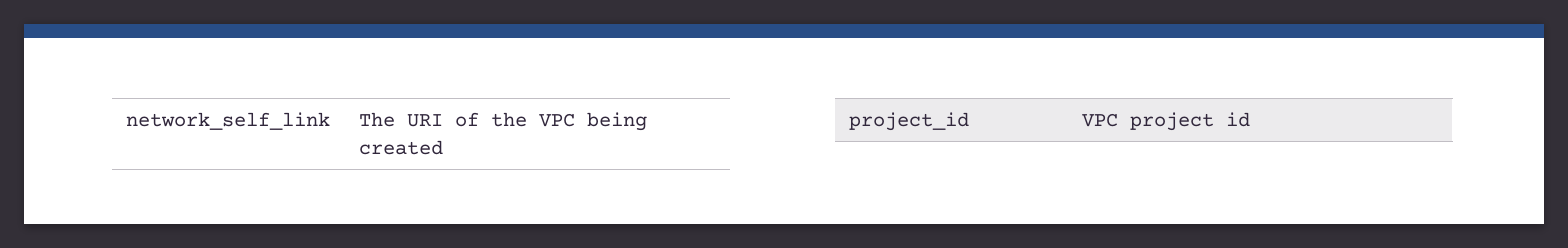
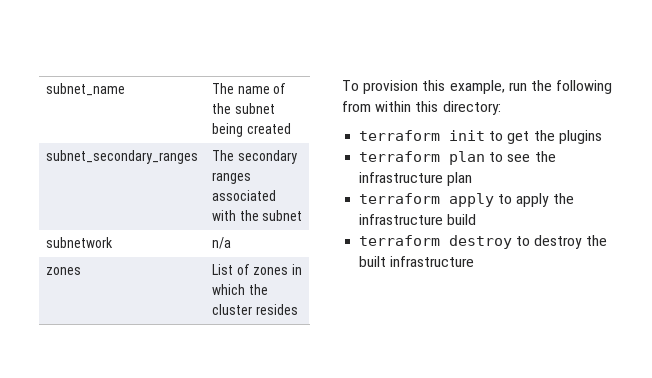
[126,112,331,130] [359,112,444,127] network_self_link | The URI -> [45,83,125,96] [211,83,270,94] subnet_name | The name
[539,113,576,127] VPC -> [234,103,275,114] subnet
[849,112,970,131] [1082,112,1251,131] project_id | VPC project id -> [45,150,198,164] [211,150,297,164] [211,172,251,184] [211,190,276,201] [211,210,303,221] [45,237,113,248] [211,237,231,249] [45,267,81,275] [211,264,303,275] [211,284,268,295] [211,304,298,315] [342,80,613,94] [342,101,501,115] [359,130,602,144] [359,151,556,165] [359,172,473,186] [359,193,574,207] [359,214,477,225] [359,235,607,249] [359,256,475,267] subnet_secondary_ranges | The secondary ranges associated with the subnet // subnetwork | n/a // zones | List of zones in which the cluster resides // To provision this example, run the following from within this directory: // terraform init to get the plugins // terraform plan to see the infrastructure plan // terraform apply to apply the infrastructure build // terraform destroy to destroy the built infrastructure

